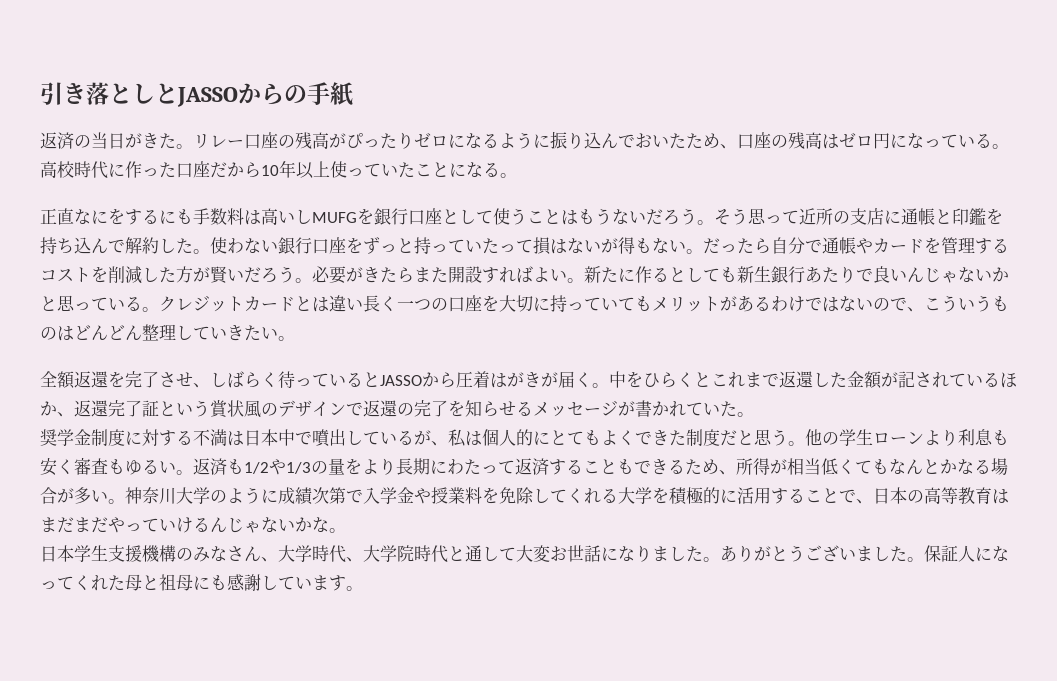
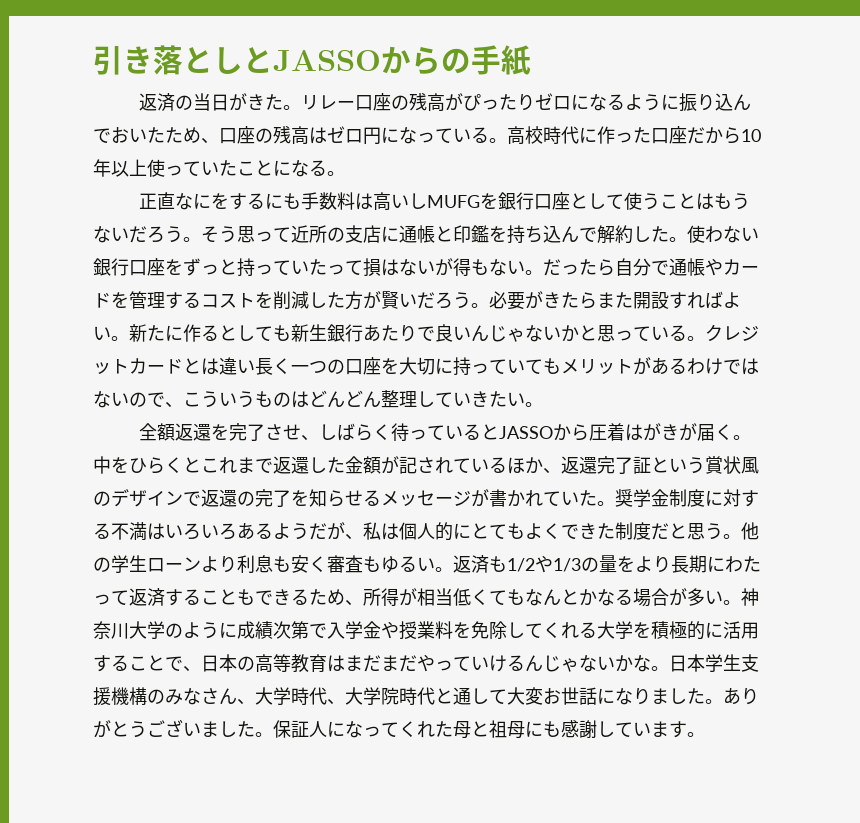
(754, 414) // -> (615, 503) none
[244,429,414,447] 日本中で噴出している -> [165,522,327,540] いろいろあるようだ
(346, 530) // -> (669, 668) none

